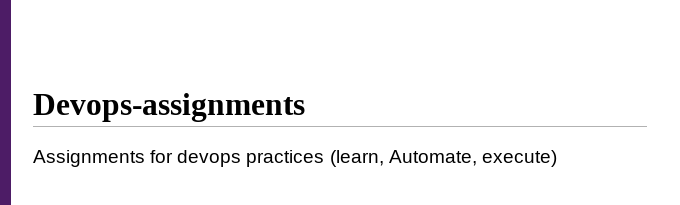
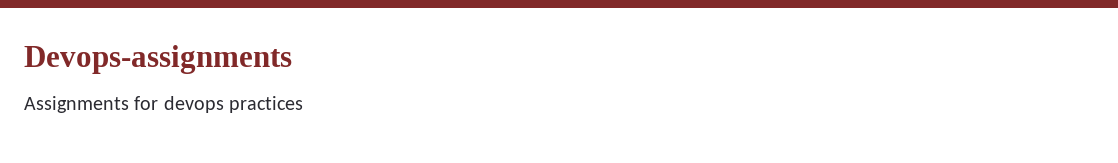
[329,150,557,167] (learn, Automate, execute) -> (304, 104) none

